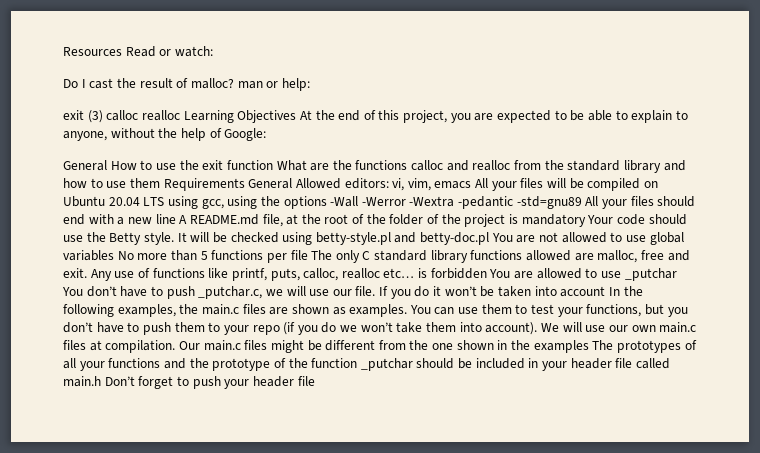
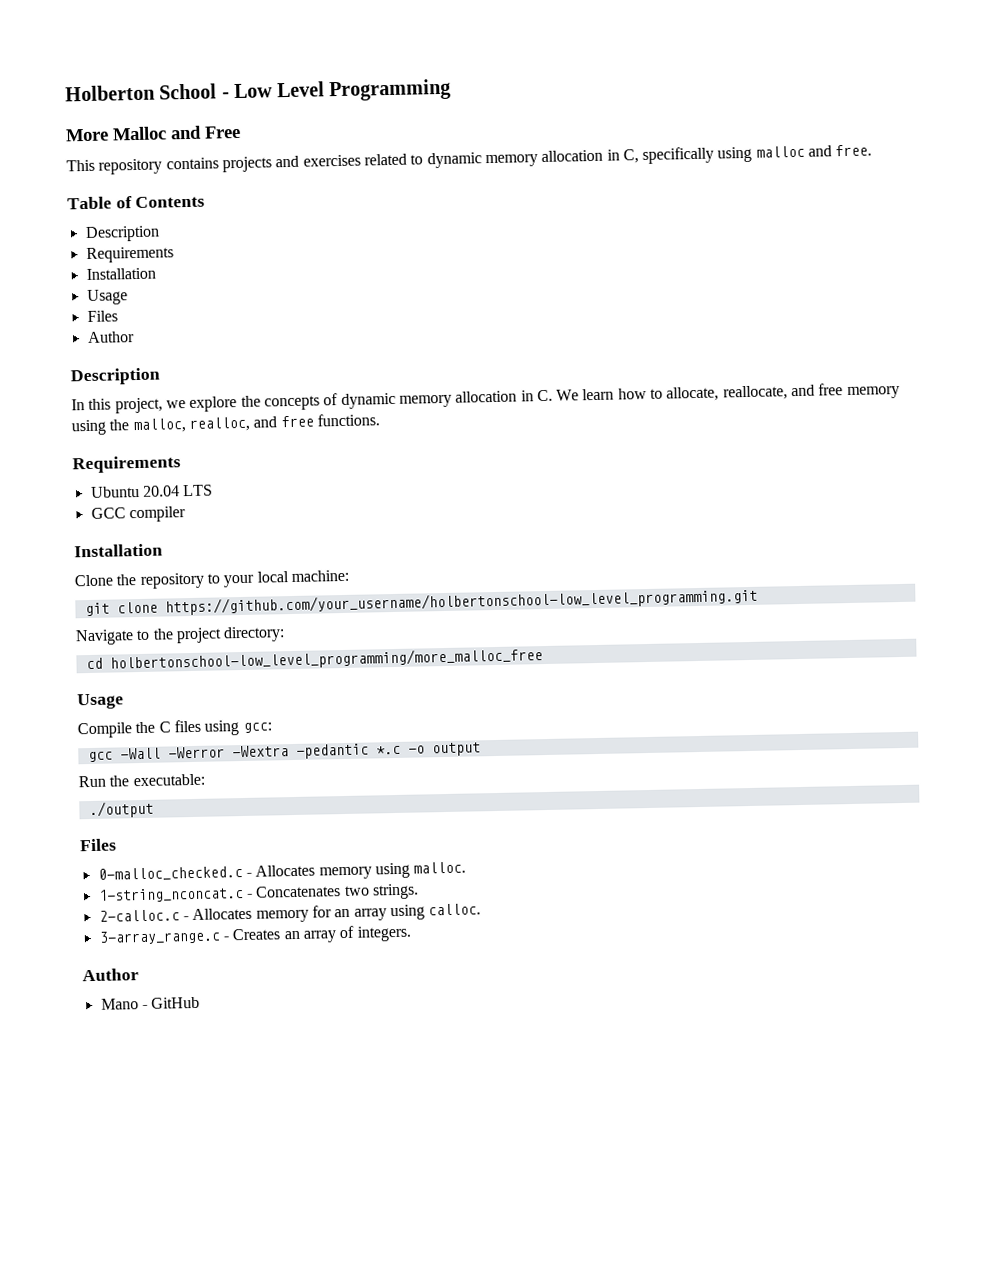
[63,46,213,57] [63,78,310,91] [63,110,688,123] [63,128,267,141] [63,160,686,173] [63,178,658,191] [63,196,696,209] [63,214,687,227] [63,232,684,245] [63,250,690,263] [63,268,677,281] [62,286,643,299] [63,304,688,317] [63,322,697,335] [63,340,697,353] [63,358,670,371] [63,376,315,389] Resources Read or watch: // Do I cast the result of malloc? man or help: // exit (3) calloc realloc Learning Objectives At the end of this project, you are expected to be able to explain to anyone, without the help of Google: // General How to use the exit function What are the functions calloc and realloc from the standard library and how to use them Requirements General Allowed editors: vi, vim, emacs All your files will be compiled on Ubuntu 20.04 LTS using gcc, using the options -Wall -Werror -Wextra -pedantic -std=gnu89 All your files should end with a new line A README.md file, at the root of the folder of the project is mandatory Your code should use the Betty style. It will be checked using betty-style.pl and betty-doc.pl You are not allowed to use global variables No more than 5 functions per file The only C standard library functions allowed are malloc, free and exit. Any use of functions like printf, puts, calloc, realloc etc… is forbidden You are allowed to use _putchar You don’t have to push _putchar.c, we will use our file. If you do it won’t be taken into account In the following examples, the main.c files are shown as examples. You can use them to test your functions, but you don’t have to push them to your repo (if you do we won’t take them into account). We will use our own main.c files at compilation. Our main.c files might be different from the one shown in the examples The prototypes of all your functions and the prototype of the function _putchar should be included in your header file called main.h Don’t forget to push your header file -> [65,78,451,102] [65,125,241,142] [66,144,873,175] [67,195,206,210] [84,225,160,243] [85,246,174,264] [85,267,156,280] [86,289,128,305] [86,310,118,322] [86,331,135,343] [70,367,160,386] [71,383,900,414] [71,413,380,436] [72,455,181,474] [90,484,214,498] [90,506,186,523] [74,543,163,558] [74,569,349,589] [84,587,758,617] [75,626,286,646] [85,647,543,672] [77,693,124,710] [77,719,272,739] [87,742,481,763] [78,773,205,788] [88,800,154,819] [79,838,117,852] [97,861,467,881] [97,883,419,903] [98,903,482,923] [98,925,412,945] [82,968,139,982] [100,996,201,1010] Holberton School - Low Level Programming // More Malloc and Free // This repository contains projects and exercises related to dynamic memory allocation in C, specifically using malloc and free. // Table of Contents // Description // Requirements // Installation // Usage // Files // Author // Description // In this project, we explore the concepts of dynamic memory allocation in C. We learn how to allocate, reallocate, and free memory using the malloc, realloc, and free functions. // Requirements // Ubuntu 20.04 LTS // GCC compiler // Installation // Clone the repository to your local machine: // git clone https://github.com/your_username/holbertonschool-low_level_programming.git // Navigate to the project directory: // cd holbertonschool-low_level_programming/more_malloc_free // Usage // Compile the C files using gcc: // gcc -Wall -Werror -Wextra -pedantic *.c -o output // Run the executable: // ./output // Files // 0-malloc_checked.c - Allocates memory using malloc. // 1-string_nconcat.c - Concatenates two strings. // 2-calloc.c - Allocates memory for an array using calloc. // 3-array_range.c - Creates an array of integers. // Author // Mano - GitHub

